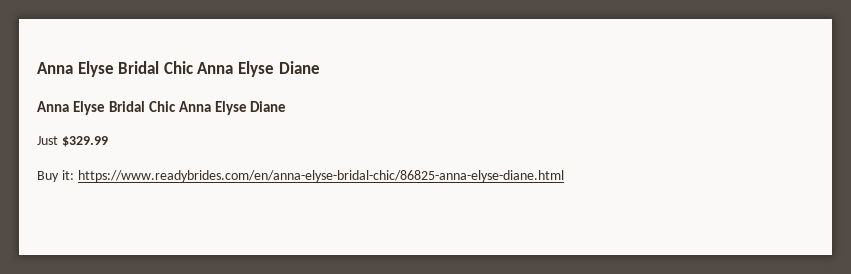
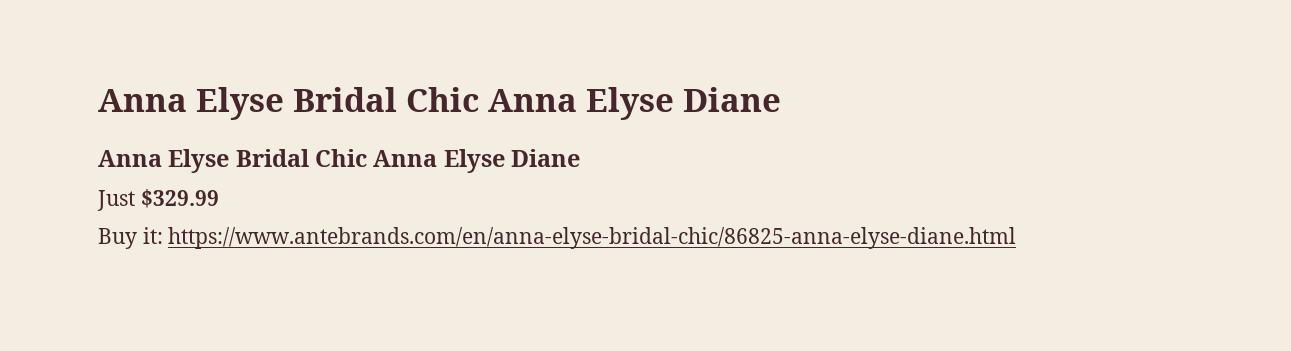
[77,170,564,182] https://www.readybrides.com/en/anna-elyse-bridal-chic/86825-anna-elyse-diane.html -> [168,227,1017,249] https://www.antebrands.com/en/anna-elyse-bridal-chic/86825-anna-elyse-diane.html

